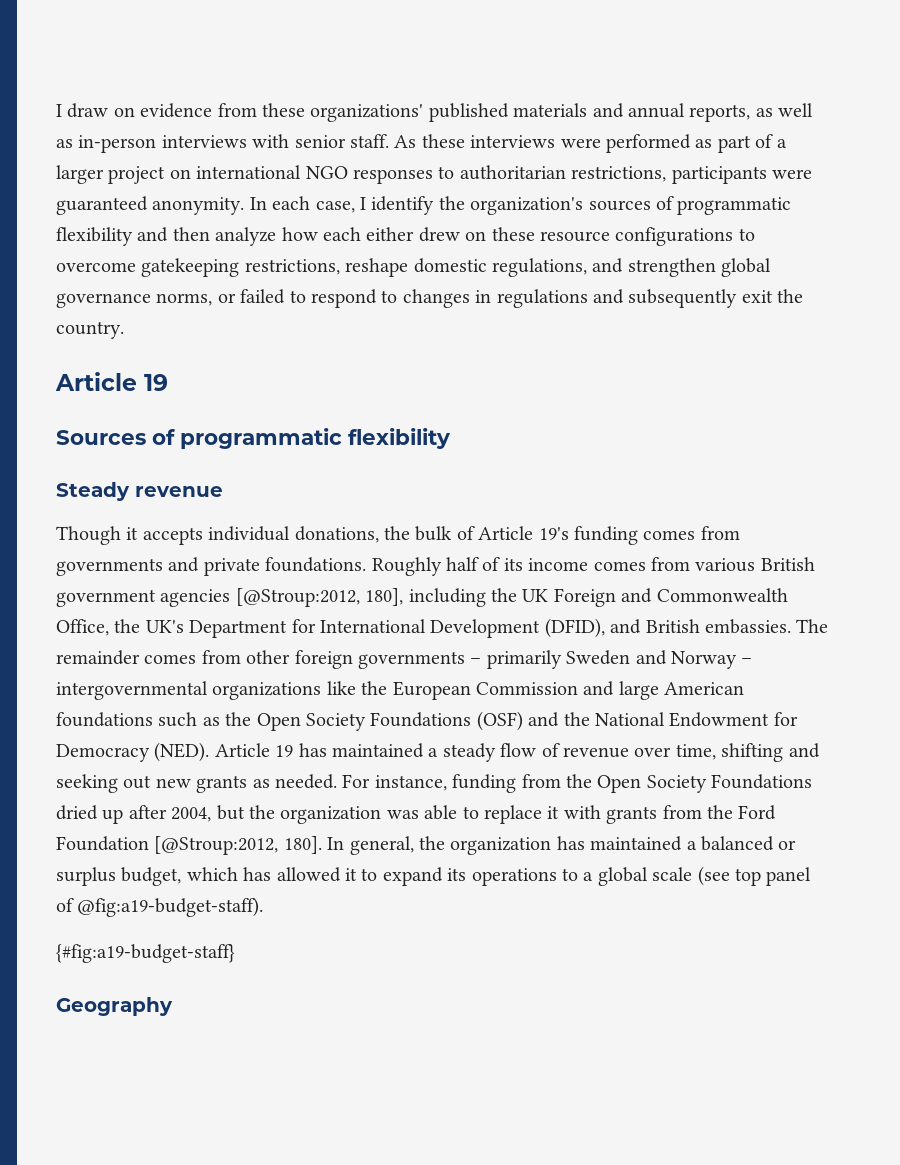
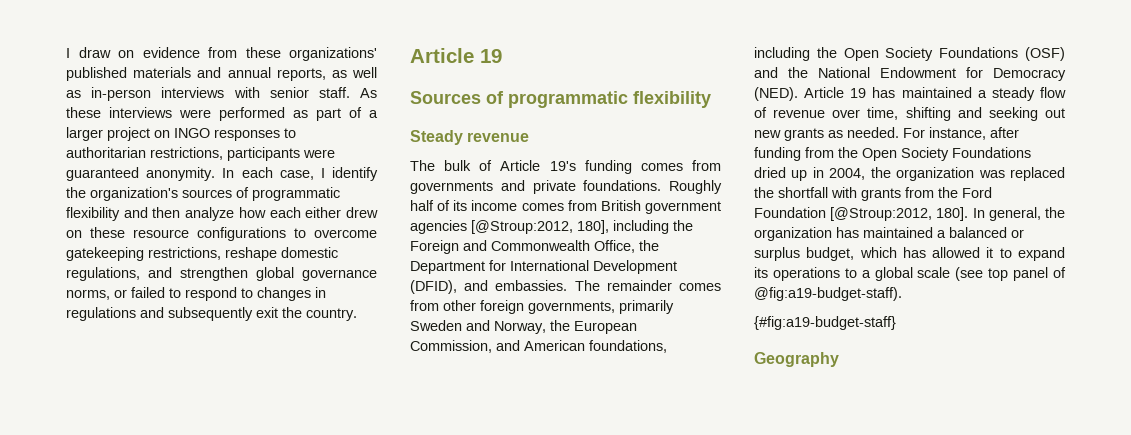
[196,165,348,179] international NGO -> [174,128,210,138] INGO
[56,526,410,545] Though it accepts individual donations, the -> [410,160,435,171] The
[695,558,756,572] various -> (597, 205) none
[522,589,549,602] UK -> (693, 225) none
[145,620,184,633] UK's -> (659, 245) none
[645,619,700,633] British -> (489, 285) none
[358,651,482,669] governments – -> [528,301,615,314] governments,
[670,651,753,669] [56,681,745,700] [56,712,220,727] Norway – intergovernmental organizations like the European Commission and large American foundations such as -> [494,320,637,334] [410,340,667,353] [754,47,810,61] Norway, the European Commission, and American foundations, including
(447, 783) none -> [990,127,1019,138] after
[128,805,560,824] after 2004, but the organization was able to replace it -> [812,167,1065,181] [754,187,828,198] in 2004, the organization was replaced the shortfall

